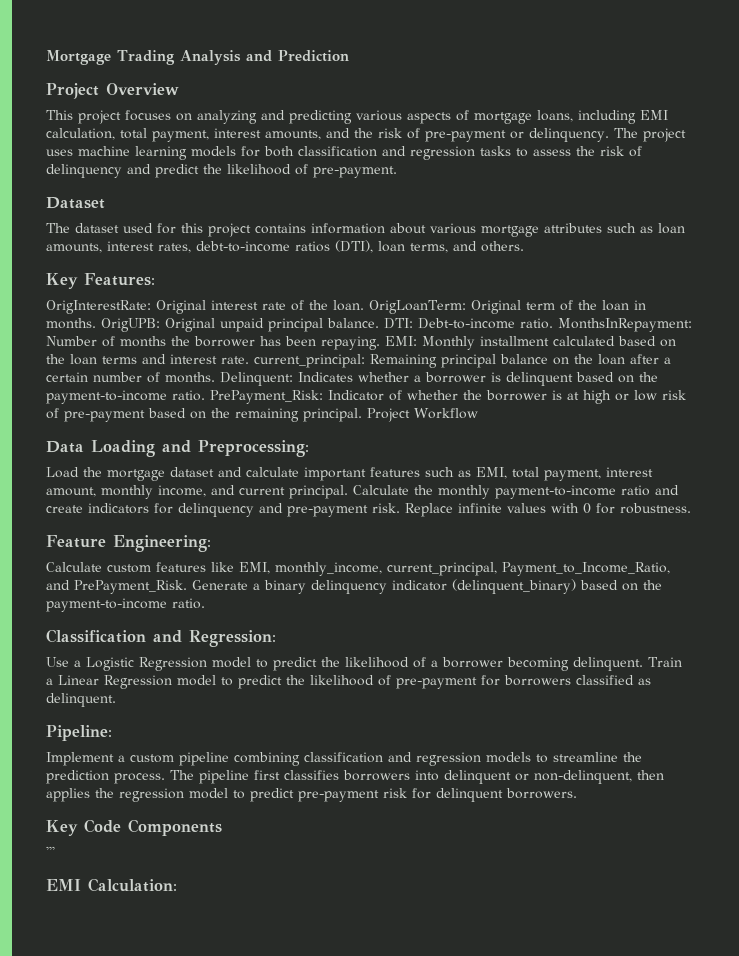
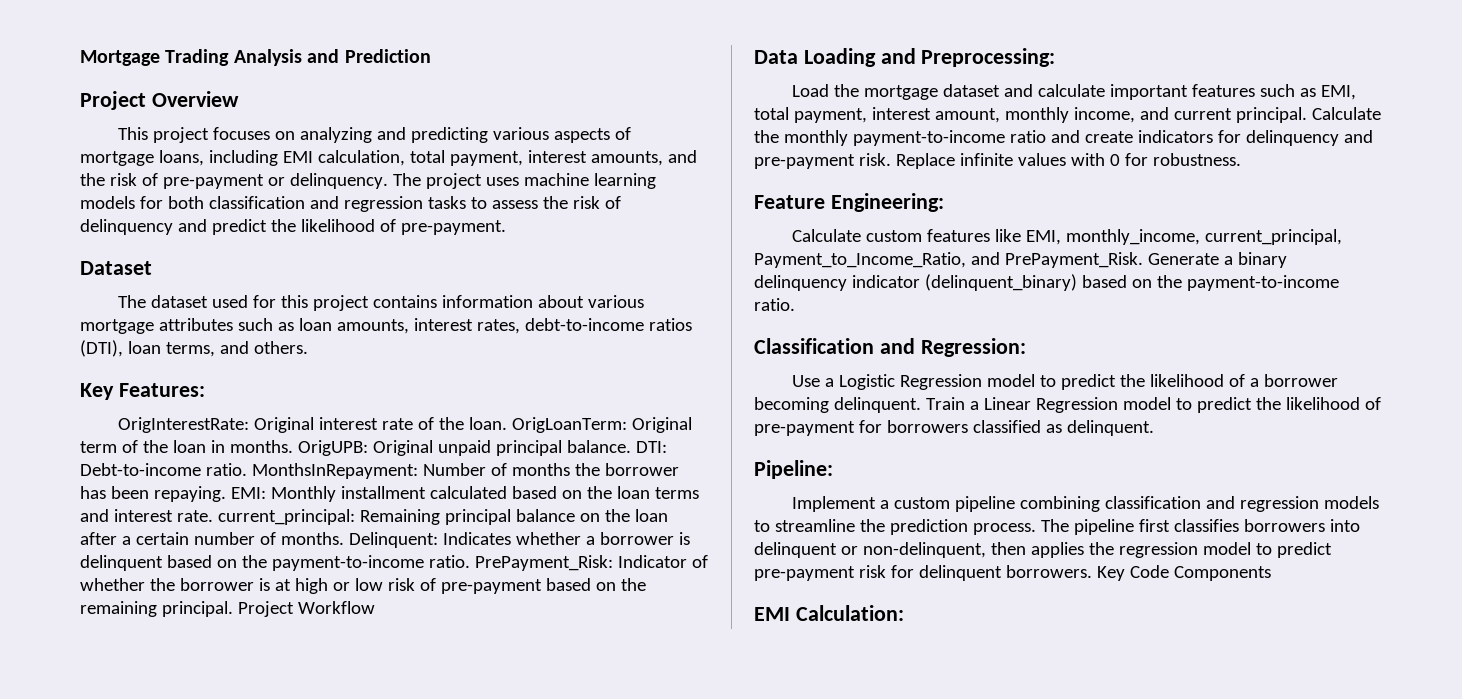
(577, 793) // -> (1092, 571) none
[46,846,55,857] // ''' -> (1271, 573) none

